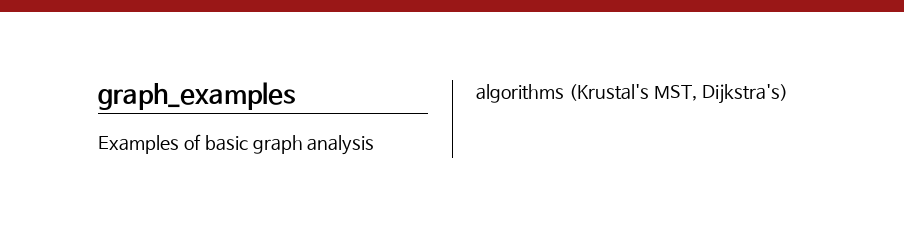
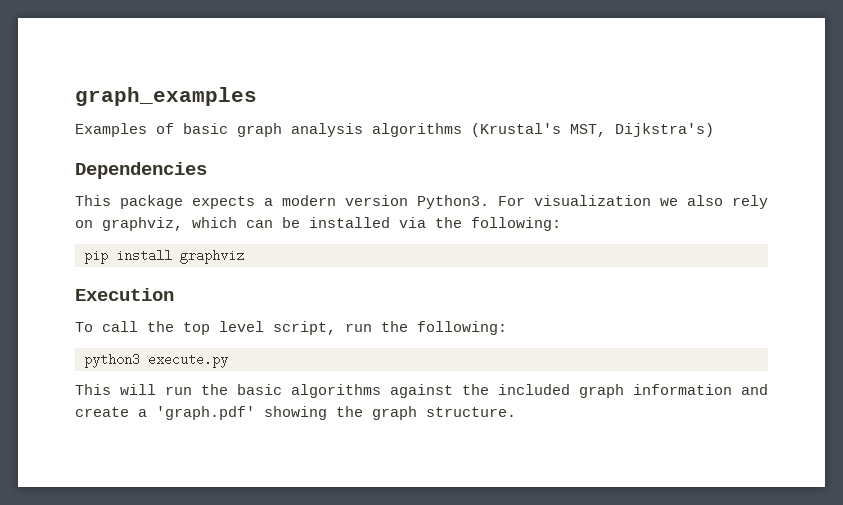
(788, 94) none -> [75,162,207,179] [75,195,768,209] [75,217,561,231] [84,249,244,264] [75,288,174,301] [75,321,507,335] [84,353,228,368] [75,384,768,398] [75,406,516,420] // Dependencies // This package expects a modern version Python3. For visualization we also rely on graphviz, which can be installed via the following: // pip install graphviz // Execution // To call the top level script, run the following: // python3 execute.py // This will run the basic algorithms against the included graph information and create a 'graph.pdf' showing the graph structure.

